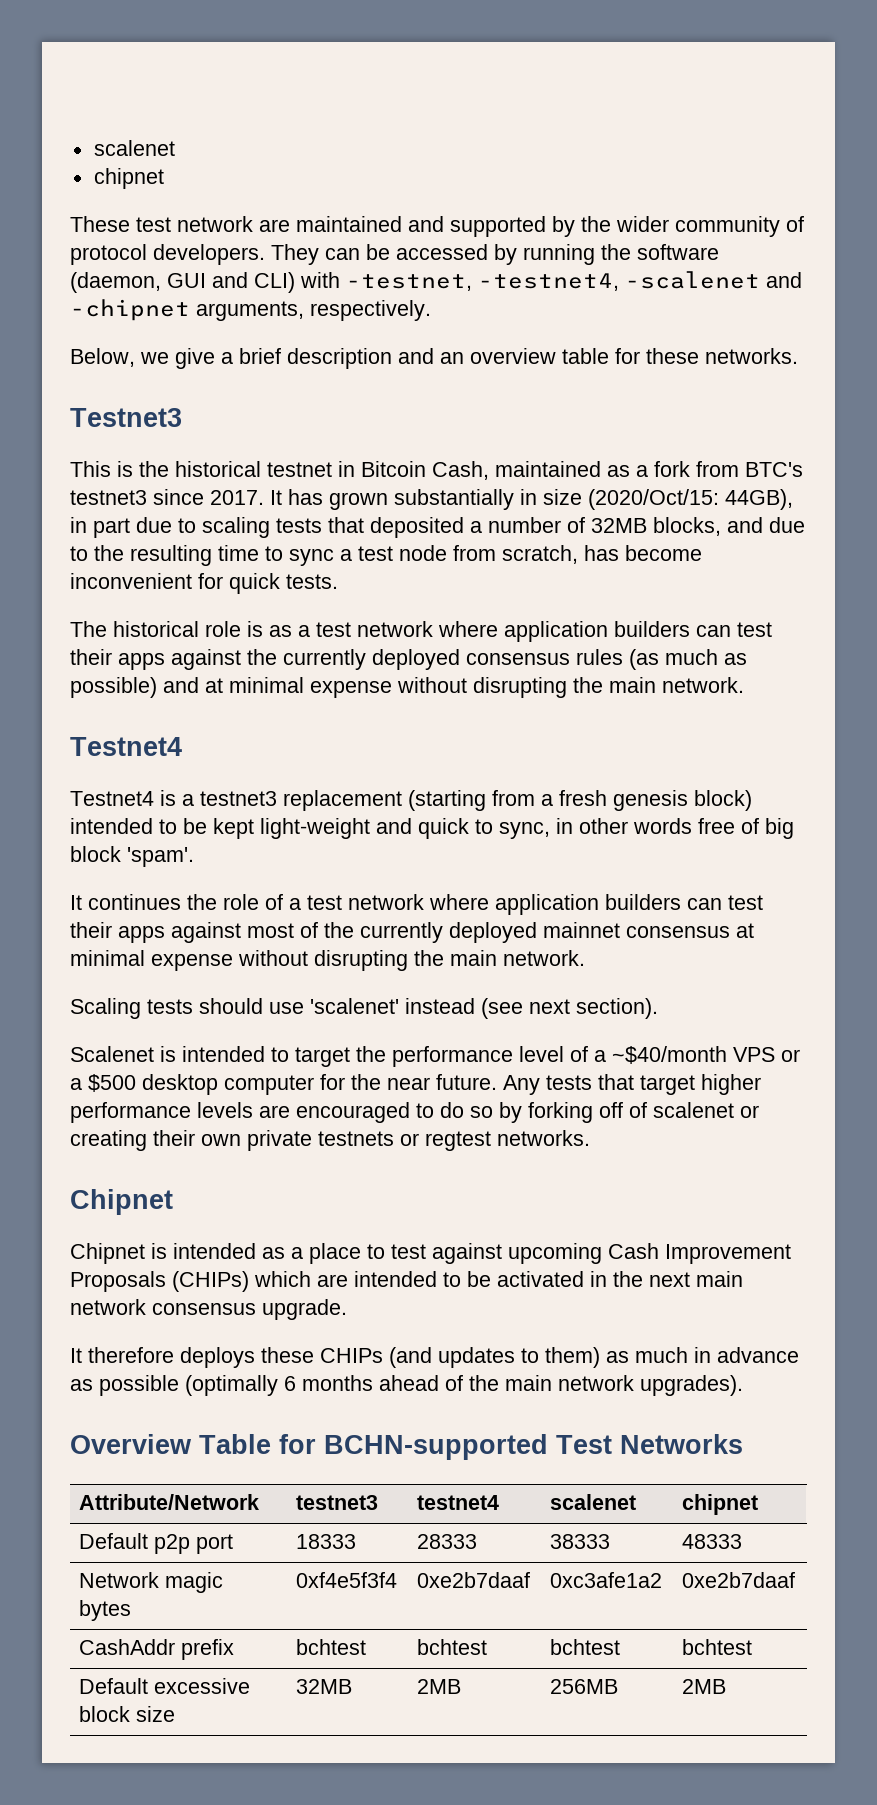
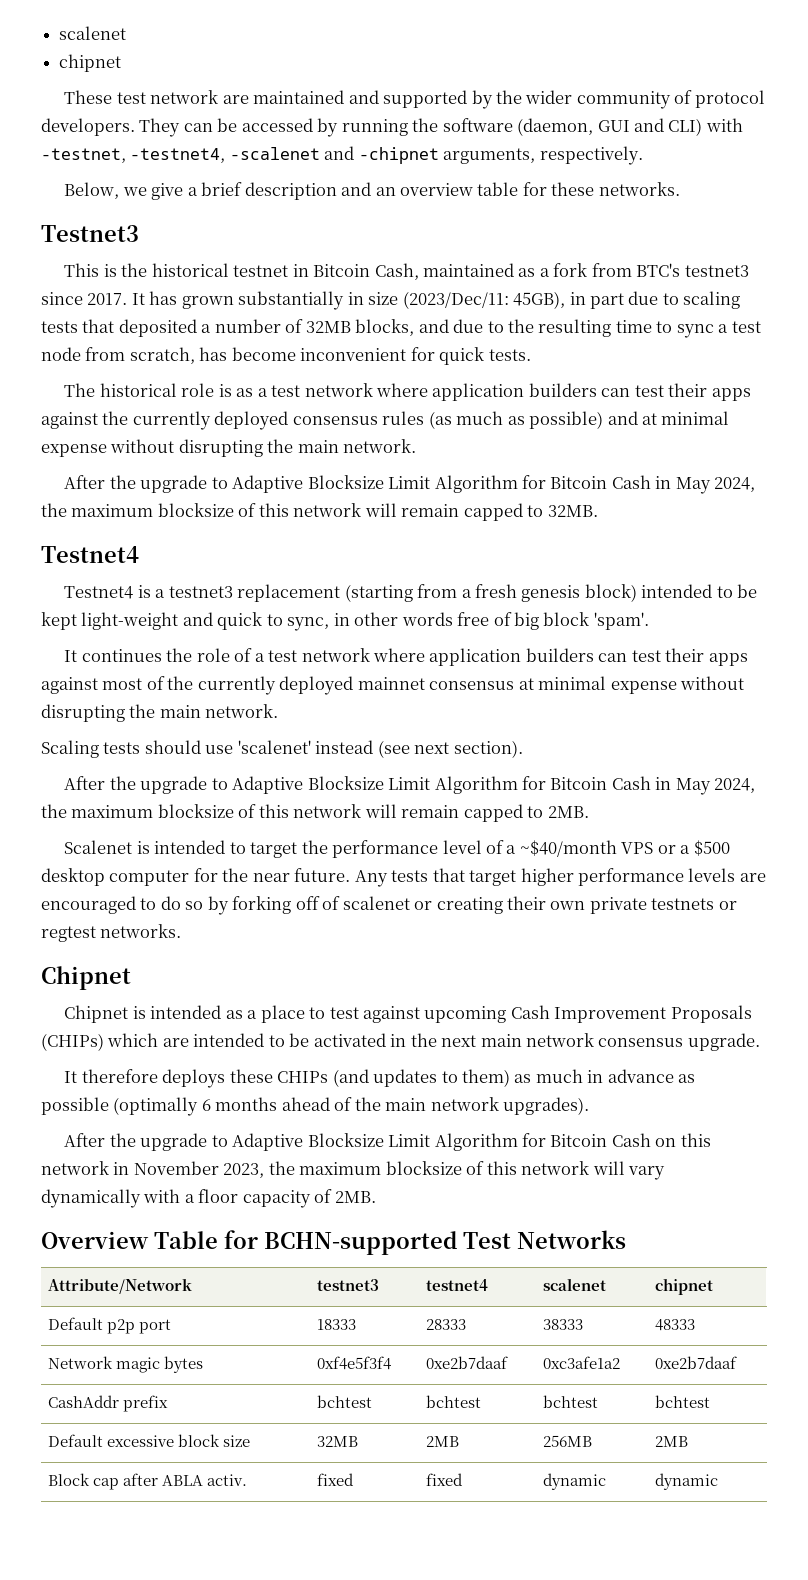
[588,489,793,510] (2020/Oct/15: 44GB), -> [402,291,566,309] (2023/Dec/11: 45GB),
(744, 685) none -> [64,475,756,494] [41,503,598,521] // After the upgrade to Adaptive Blocksize Limit Algorithm for Bitcoin Cash in May 2024, the maximum blocksize of this network will remain capped to 32MB.
(658, 1008) none -> [64,776,756,795] [41,804,589,822] // After the upgrade to Adaptive Blocksize Limit Algorithm for Bitcoin Cash in May 2024, the maximum blocksize of this network will remain capped to 2MB.
(743, 1385) none -> [64,1133,711,1151] [41,1161,666,1180] [41,1189,376,1208] // After the upgrade to Adaptive Blocksize Limit Algorithm for Bitcoin Cash on this network in November 2023, the maximum blocksize of this network will vary dynamically with a floor capacity of 2MB.
(727, 1686) none -> [47,1473,248,1490] [316,1473,354,1486] [425,1473,463,1486] [542,1473,606,1490] [654,1473,718,1490] // Block cap after ABLA activ. | fixed | fixed | dynamic | dynamic

